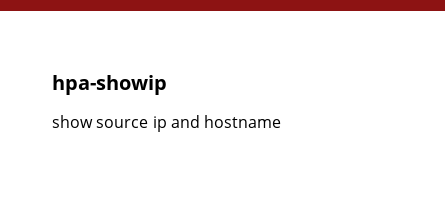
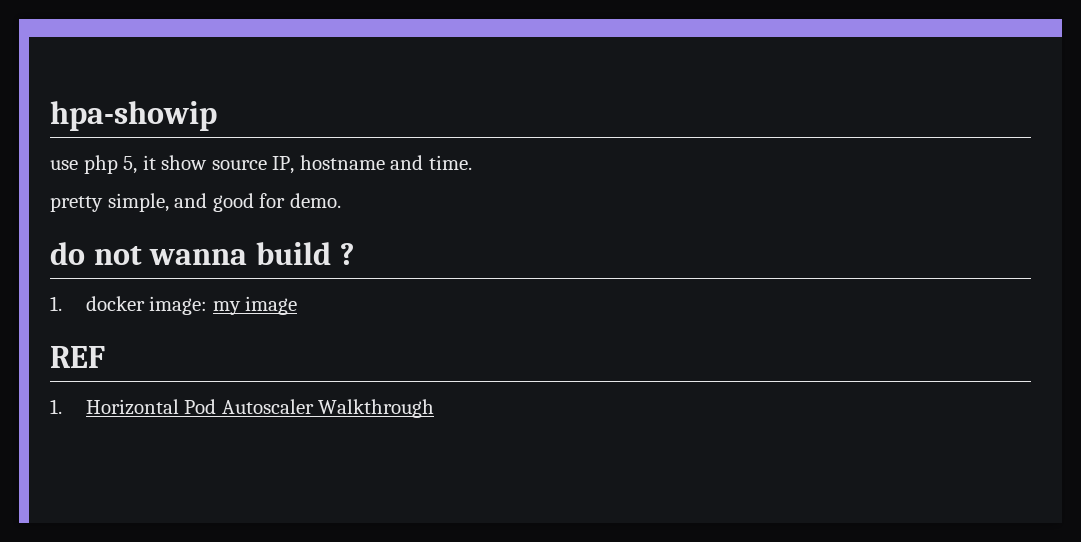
[52,115,282,132] show source ip and hostname -> [50,155,472,174] [50,193,341,212] [50,242,354,265] [50,296,298,315] [50,346,105,368] [50,399,435,418] use php 5, it show source IP, hostname and time. // pretty simple, and good for demo. // do not wanna build ? // 1. docker image: my image // REF // 1. Horizontal Pod Autoscaler Walkthrough

